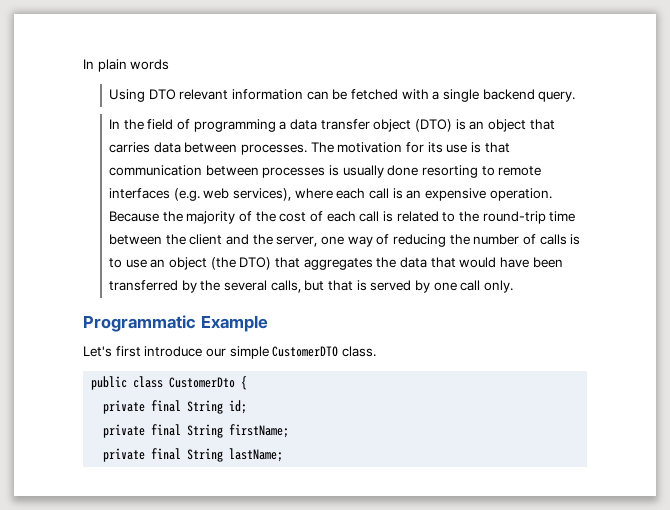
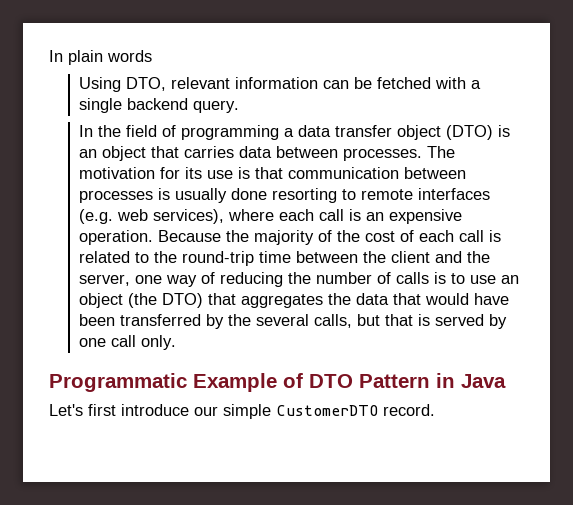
[148,89,176,100] DTO -> [126,77,167,91] DTO,
(268, 323) none -> [283,373,506,388] of DTO Pattern in Java
[341,346,376,357] [91,376,248,390] [103,400,248,414] [103,424,290,438] [103,448,284,462] class. // public class CustomerDto { // private final String id; // private final String firstName; // private final String lastName; -> [383,404,435,416] record.

